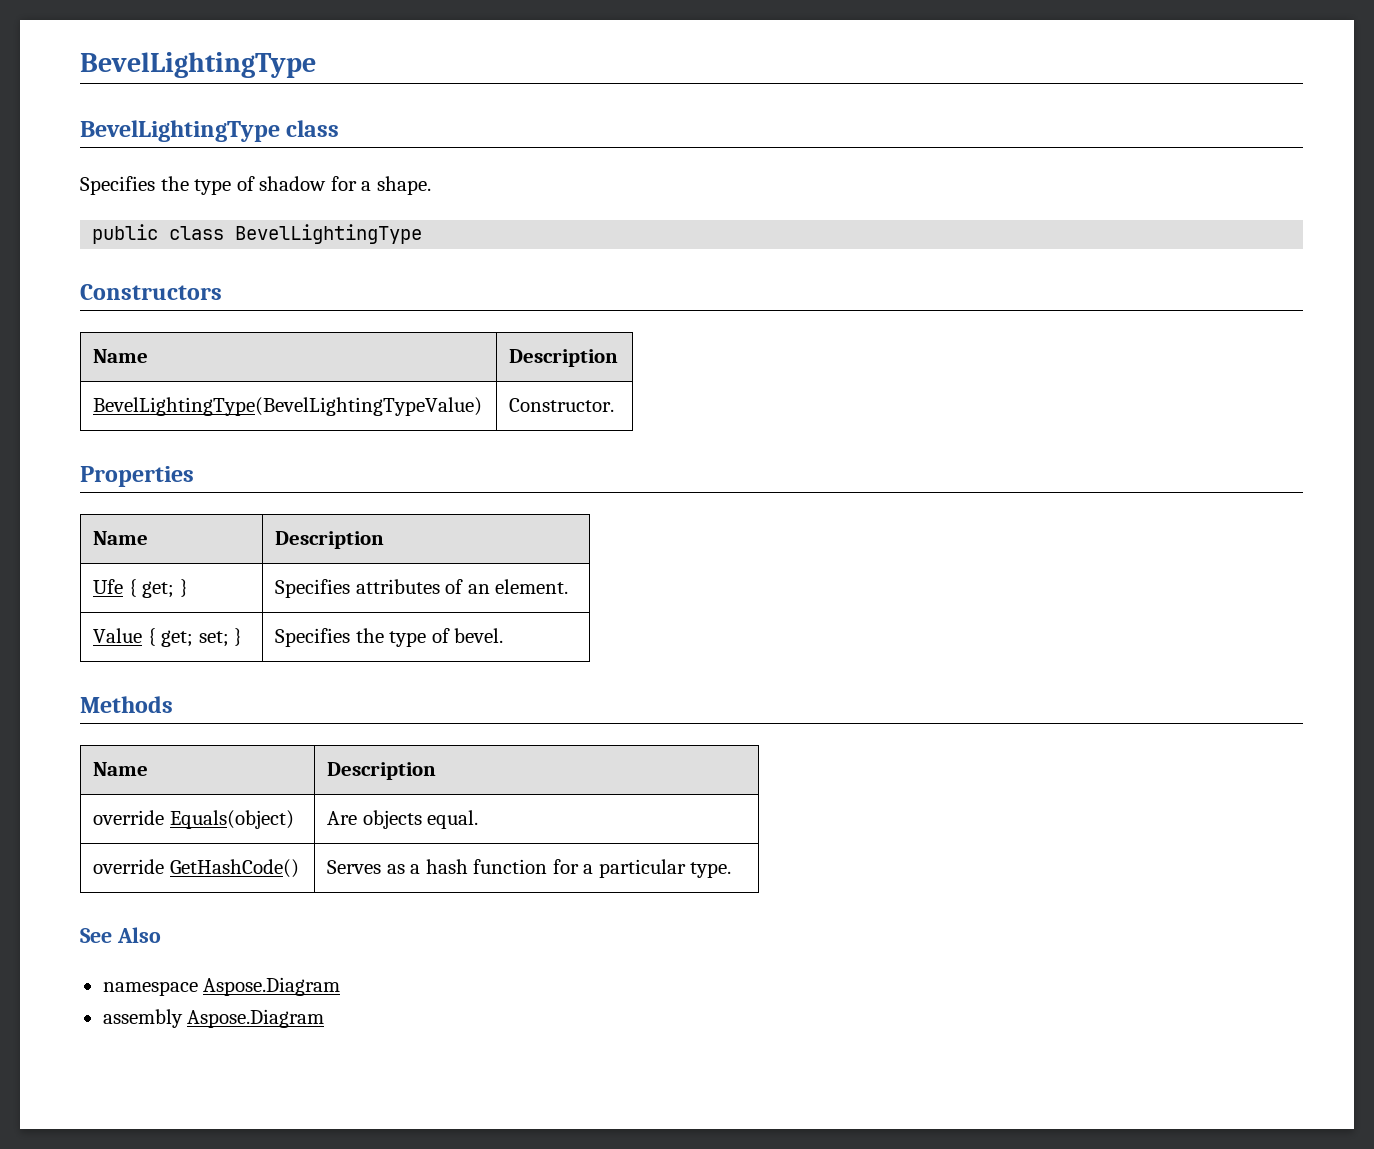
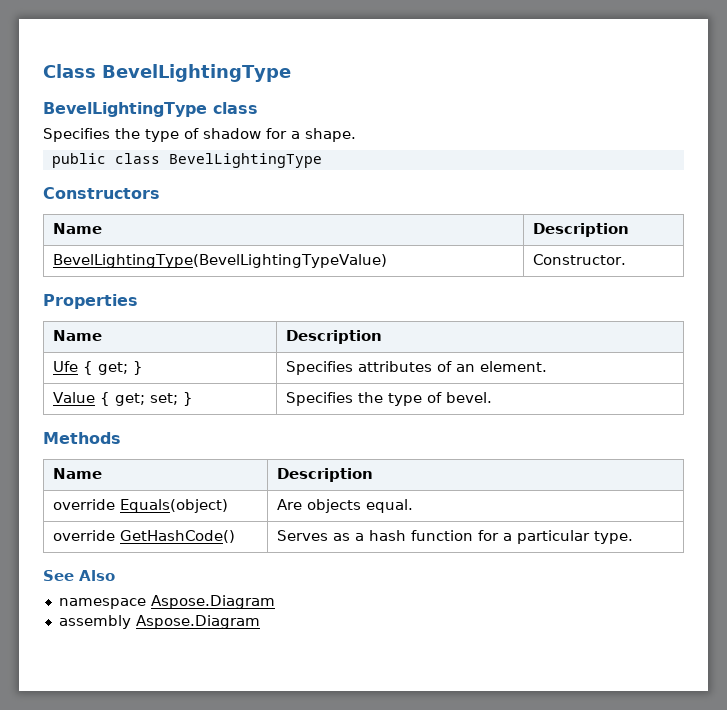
(80, 65) none -> [43,64,96,78] Class

